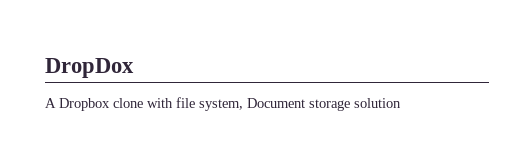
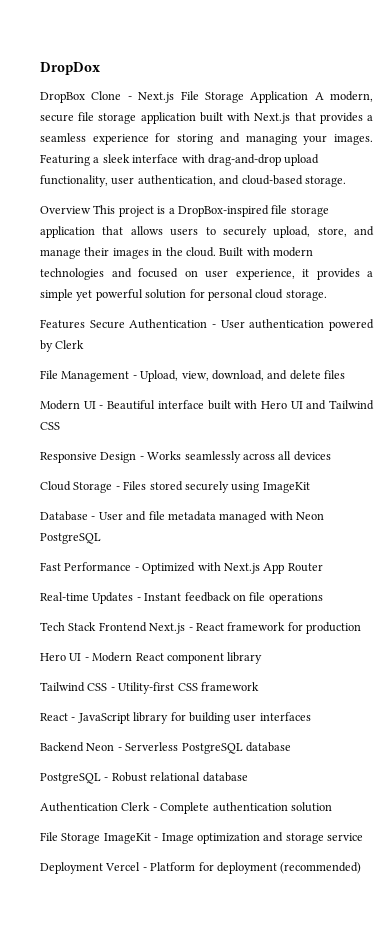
[45,97,401,111] A Dropbox clone with file system, Document storage solution -> [40,91,373,103] [40,112,374,124] [40,133,374,145] [40,154,320,166] [40,175,346,187] [40,205,329,217] [40,226,374,238] [40,247,313,259] [40,268,373,280] [40,289,327,301] [40,319,374,331] [40,340,85,352] [40,370,345,382] [40,400,374,410] [40,422,60,430] [40,451,331,463] [40,481,310,493] [40,511,324,523] [40,533,101,544] [40,562,323,574] [40,592,323,604] [40,622,361,634] [40,652,263,664] [40,682,259,694] [40,712,311,724] [40,742,291,754] [40,772,248,784] [40,802,332,814] [40,832,363,844] [40,862,362,874] DropBox Clone - Next.js File Storage Application A modern, secure file storage application built with Next.js that provides a seamless experience for storing and managing your images. Featuring a sleek interface with drag-and-drop upload functionality, user authentication, and cloud-based storage. // Overview This project is a DropBox-inspired file storage application that allows users to securely upload, store, and manage their images in the cloud. Built with modern technologies and focused on user experience, it provides a simple yet powerful solution for personal cloud storage. // Features Secure Authentication - User authentication powered by Clerk // File Management - Upload, view, download, and delete files // Modern UI - Beautiful interface built with Hero UI and Tailwind CSS // Responsive Design - Works seamlessly across all devices // Cloud Storage - Files stored securely using ImageKit // Database - User and file metadata managed with Neon PostgreSQL // Fast Performance - Optimized with Next.js App Router // Real-time Updates - Instant feedback on file operations // Tech Stack Frontend Next.js - React framework for production // Hero UI - Modern React component library // Tailwind CSS - Utility-first CSS framework // React - JavaScript library for building user interfaces // Backend Neon - Serverless PostgreSQL database // PostgreSQL - Robust relational database // Authentication Clerk - Complete authentication solution // File Storage ImageKit - Image optimization and storage service // Deployment Vercel - Platform for deployment (recommended)

